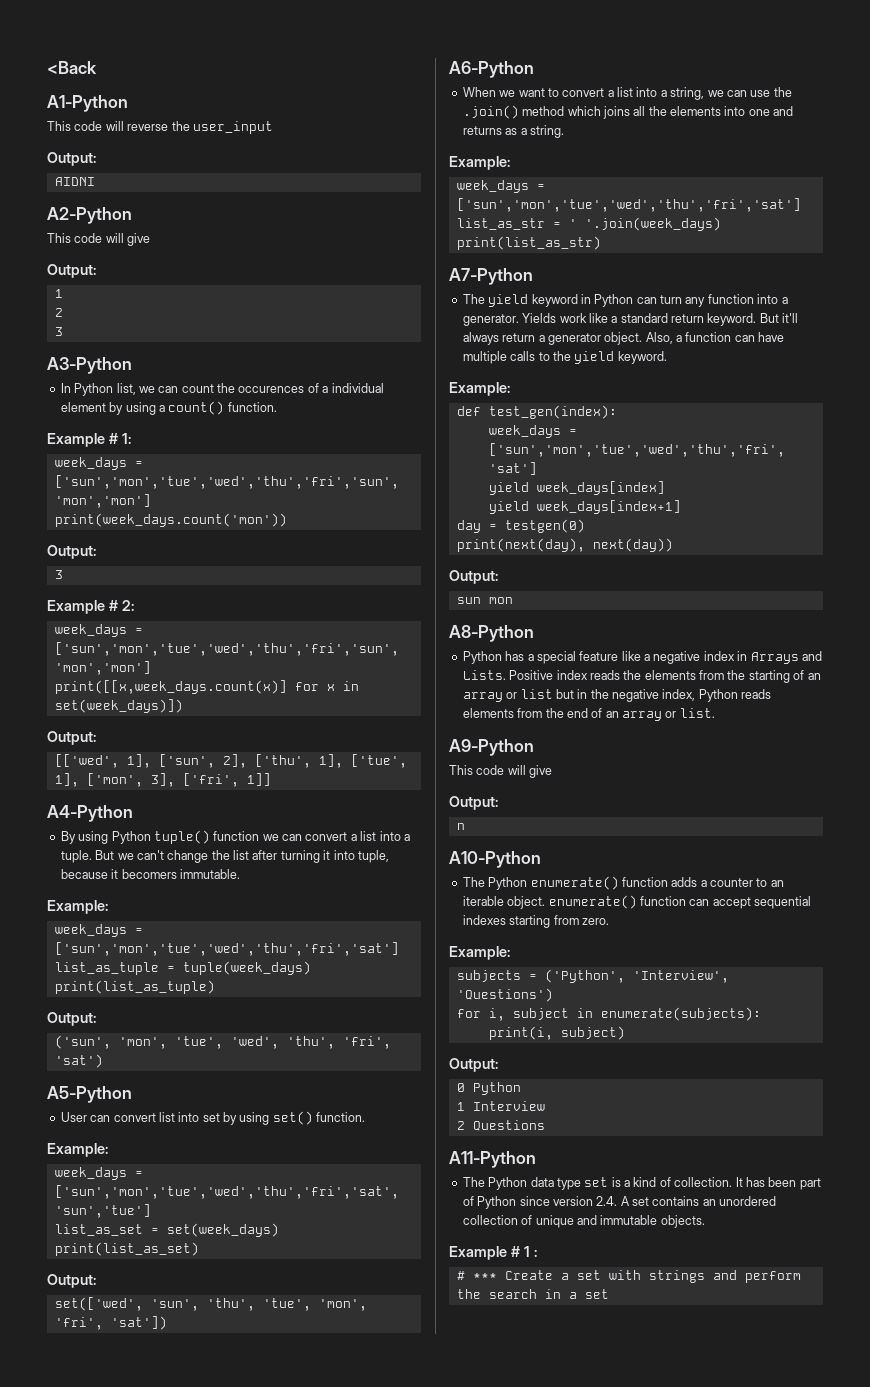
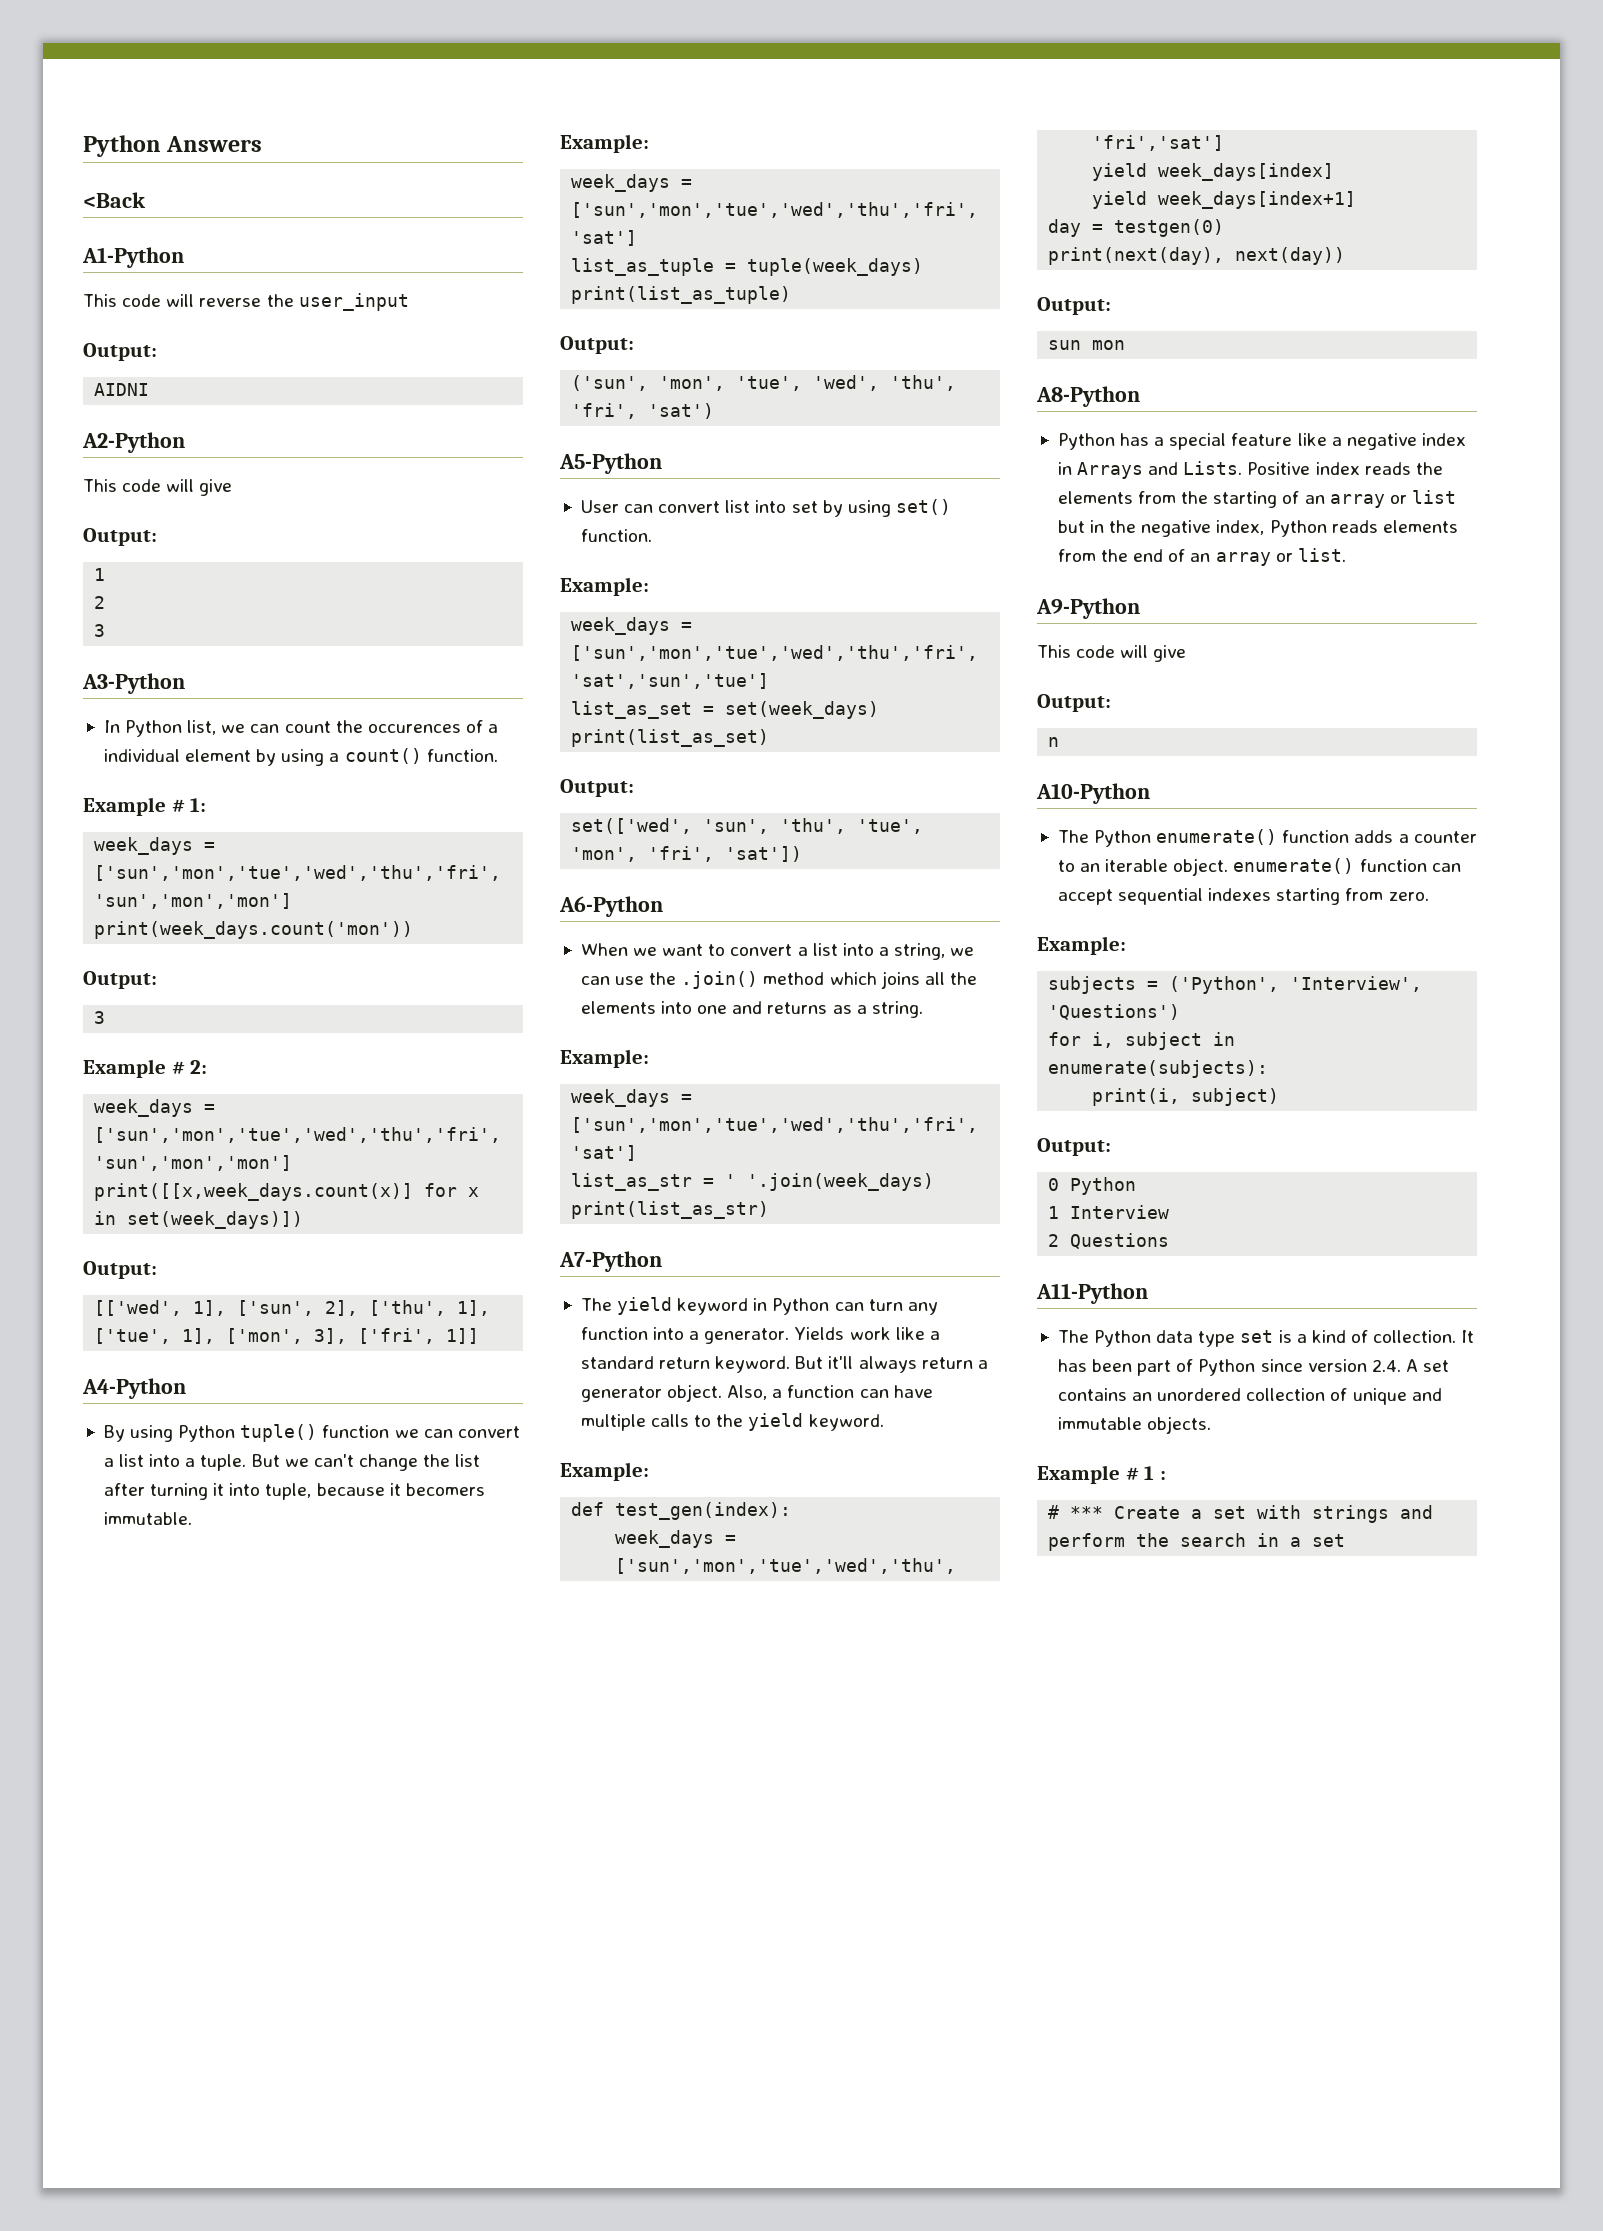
(47, 67) none -> [83,135,263,157] Python Answers //

